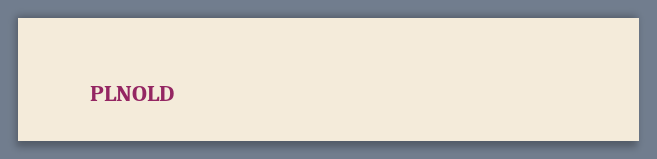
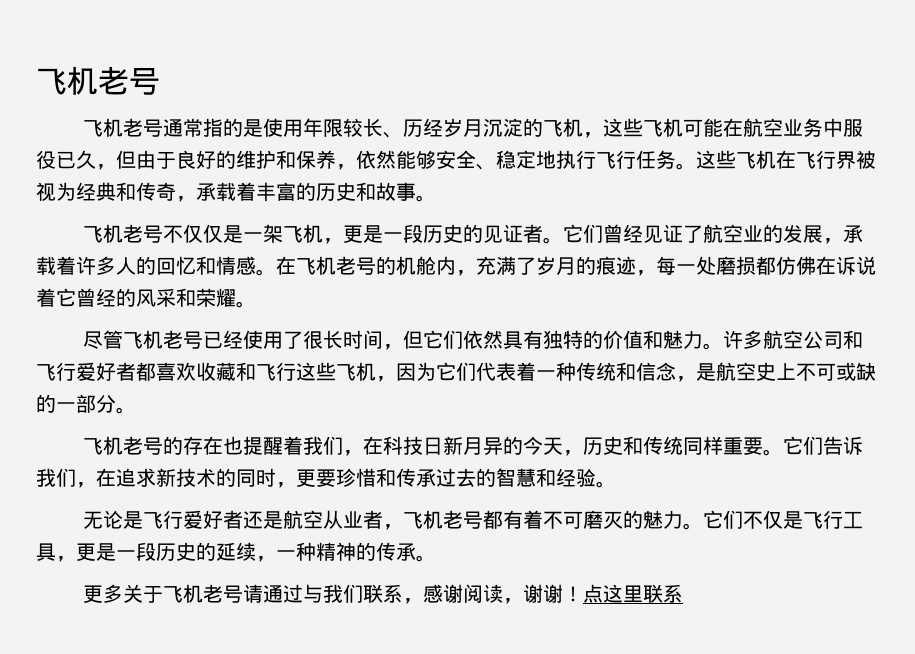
[90,86,174,101] PLNOLD -> [36,66,160,95] [83,118,864,138] [36,150,876,170] [36,182,436,202] [83,224,864,244] [36,256,876,276] [36,288,256,308] [83,330,864,350] [36,362,876,382] [36,394,136,414] [83,436,864,456] [36,468,616,488] [83,510,864,530] [36,542,436,562] [83,584,684,604] 飞机老号 // 飞机老号通常指的是使用年限较长、历经岁月沉淀的飞机，这些飞机可能在航空业务中服役已久，但由于良好的维护和保养，依然能够安全、稳定地执行飞行任务。这些飞机在飞行界被视为经典和传奇，承载着丰富的历史和故事。 // 飞机老号不仅仅是一架飞机，更是一段历史的见证者。它们曾经见证了航空业的发展，承载着许多人的回忆和情感。在飞机老号的机舱内，充满了岁月的痕迹，每一处磨损都仿佛在诉说着它曾经的风采和荣耀。 // 尽管飞机老号已经使用了很长时间，但它们依然具有独特的价值和魅力。许多航空公司和飞行爱好者都喜欢收藏和飞行这些飞机，因为它们代表着一种传统和信念，是航空史上不可或缺的一部分。 // 飞机老号的存在也提醒着我们，在科技日新月异的今天，历史和传统同样重要。它们告诉我们，在追求新技术的同时，更要珍惜和传承过去的智慧和经验。 // 无论是飞行爱好者还是航空从业者，飞机老号都有着不可磨灭的魅力。它们不仅是飞行工具，更是一段历史的延续，一种精神的传承。 // 更多关于飞机老号请通过与我们联系，感谢阅读，谢谢！点这里联系

